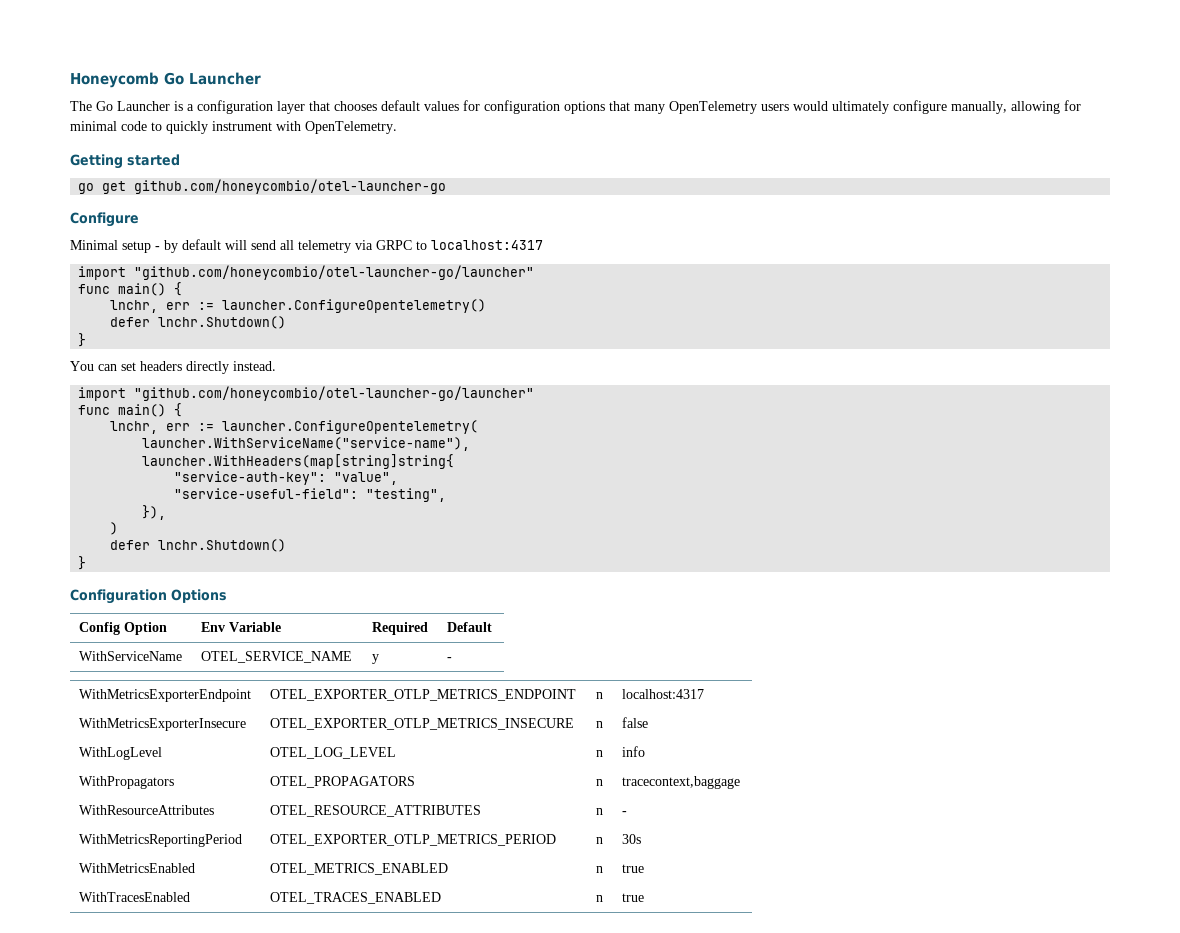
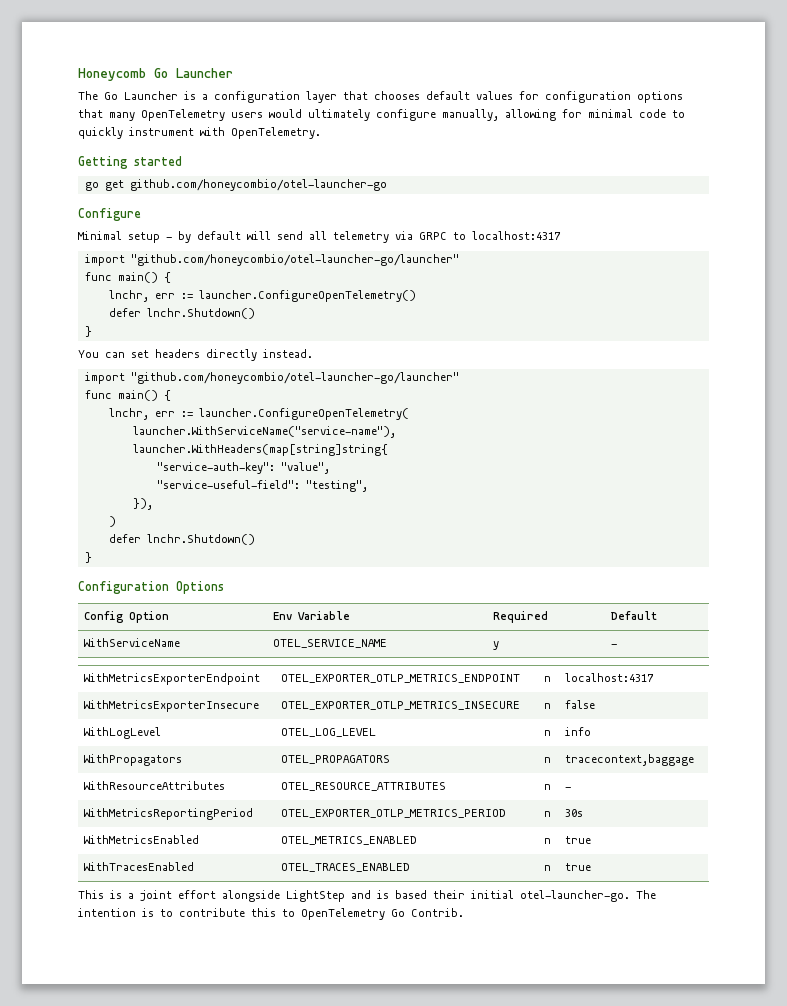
[222,299,487,313] launcher.ConfigureOpentelemetry() -> [198,290,416,302] launcher.ConfigureOpenTelemetry()
[222,420,479,434] launcher.ConfigureOpentelemetry( -> [198,408,409,420] launcher.ConfigureOpenTelemetry(
(645, 897) none -> [78,890,656,902] [78,908,464,920] // This is a joint effort alongside LightStep and is based their initial otel-launcher-go. The intention is to contribute this to OpenTelemetry Go Contrib.

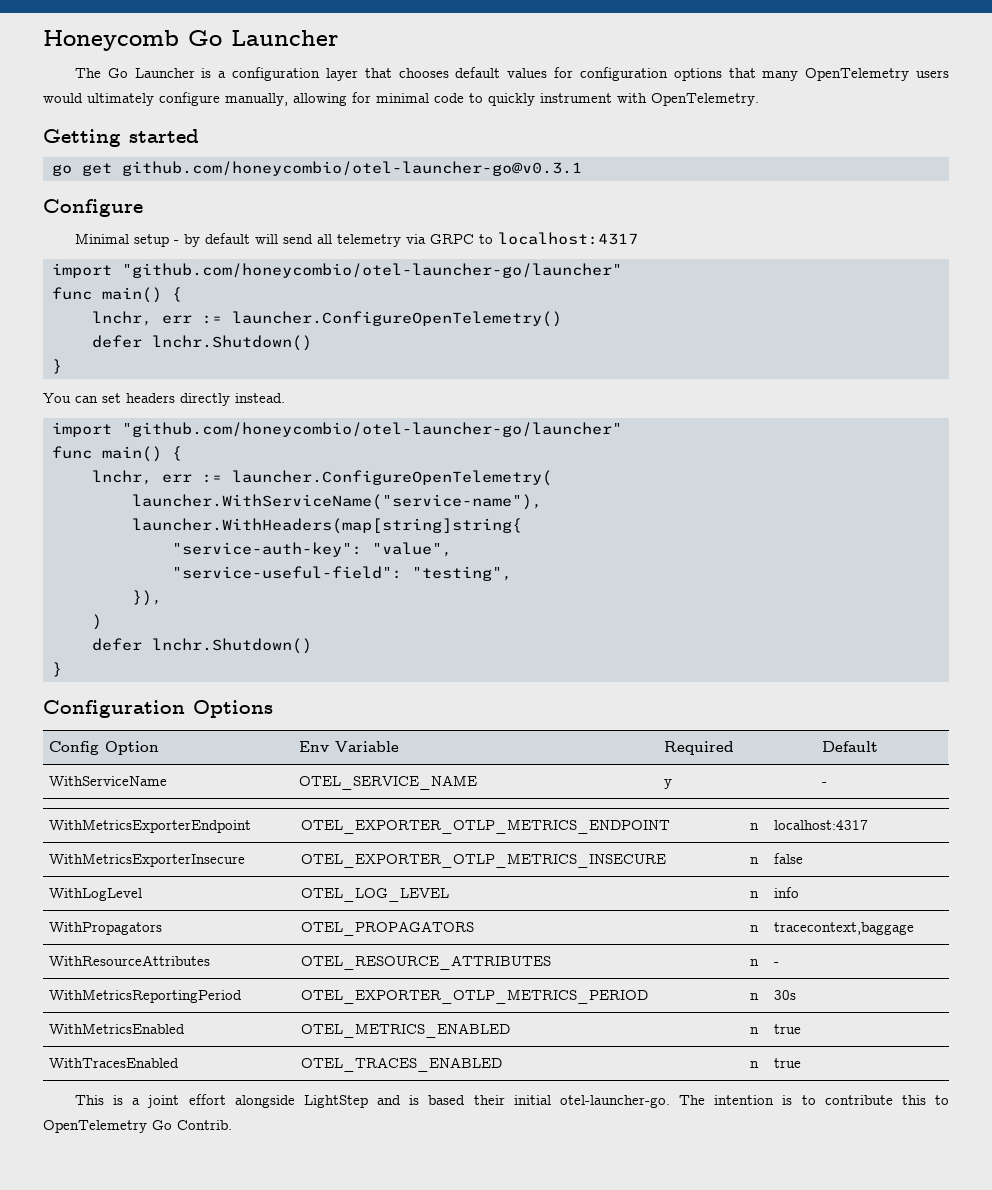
[129,179,387,191] github.com/honeycombio/otel-launcher-go -> [121,161,582,176] github.com/honeycombio/otel-launcher-go@v0.3.1

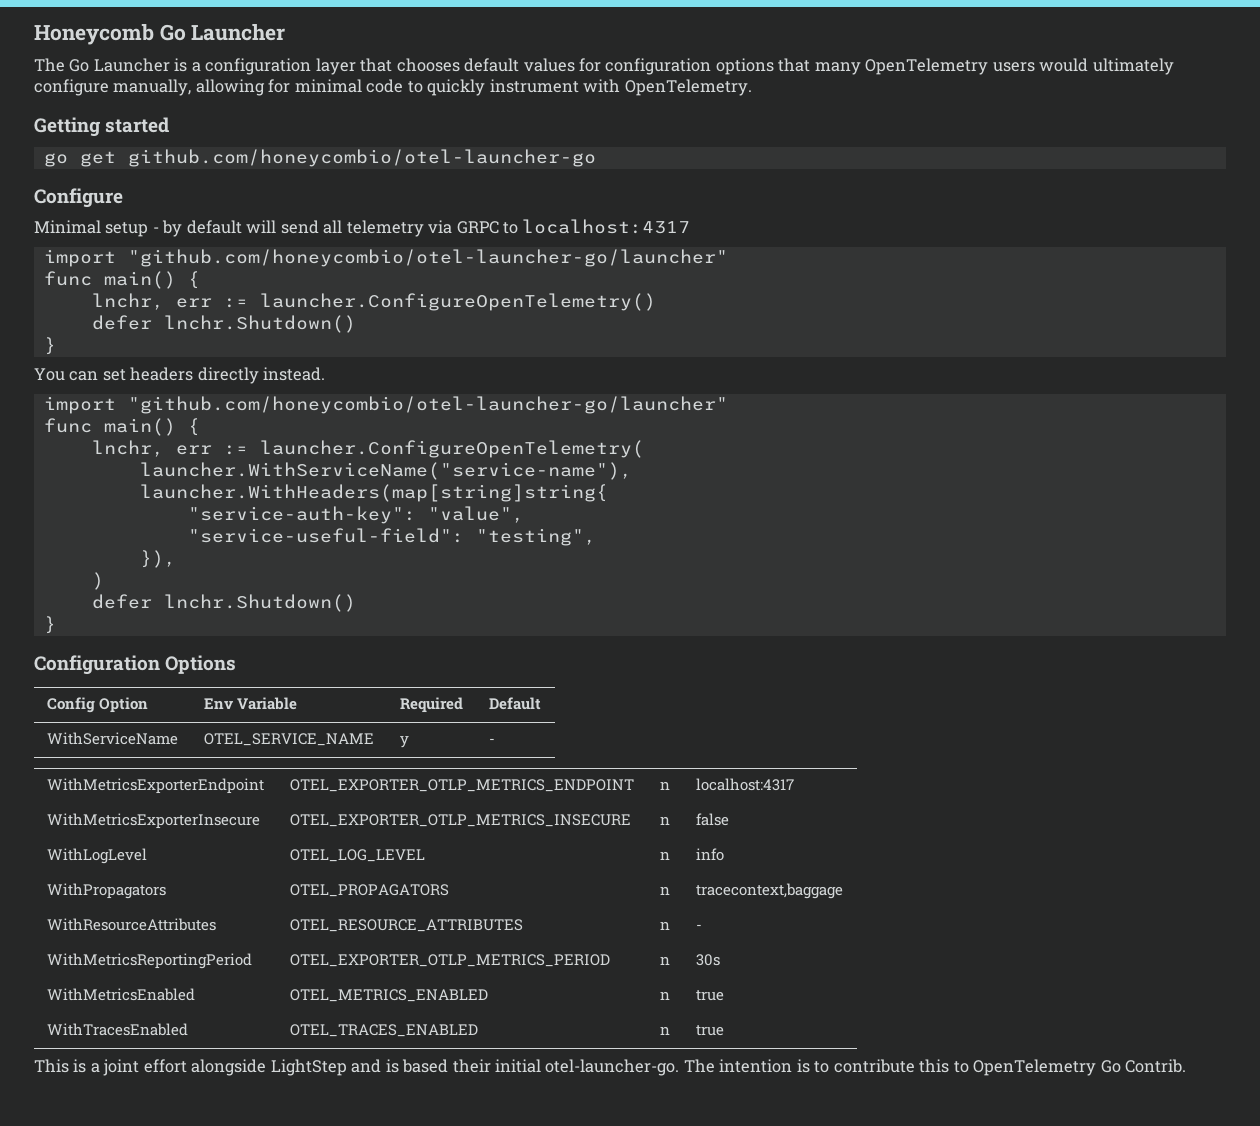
[121,161,582,176] github.com/honeycombio/otel-launcher-go@v0.3.1 -> [127,149,596,167] github.com/honeycombio/otel-launcher-go

